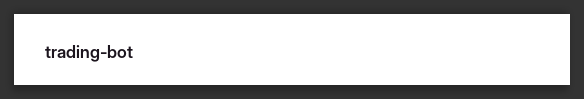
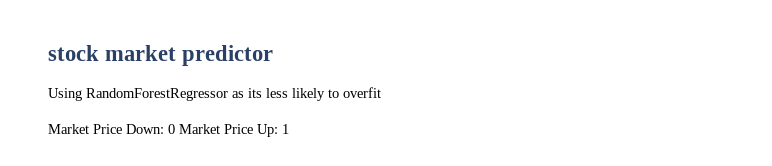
[45,45,133,62] trading-bot -> [48,45,274,66] [48,87,381,101] [48,124,289,137] stock market predictor // Using RandomForestRegressor as its less likely to overfit // Market Price Down: 0 Market Price Up: 1

